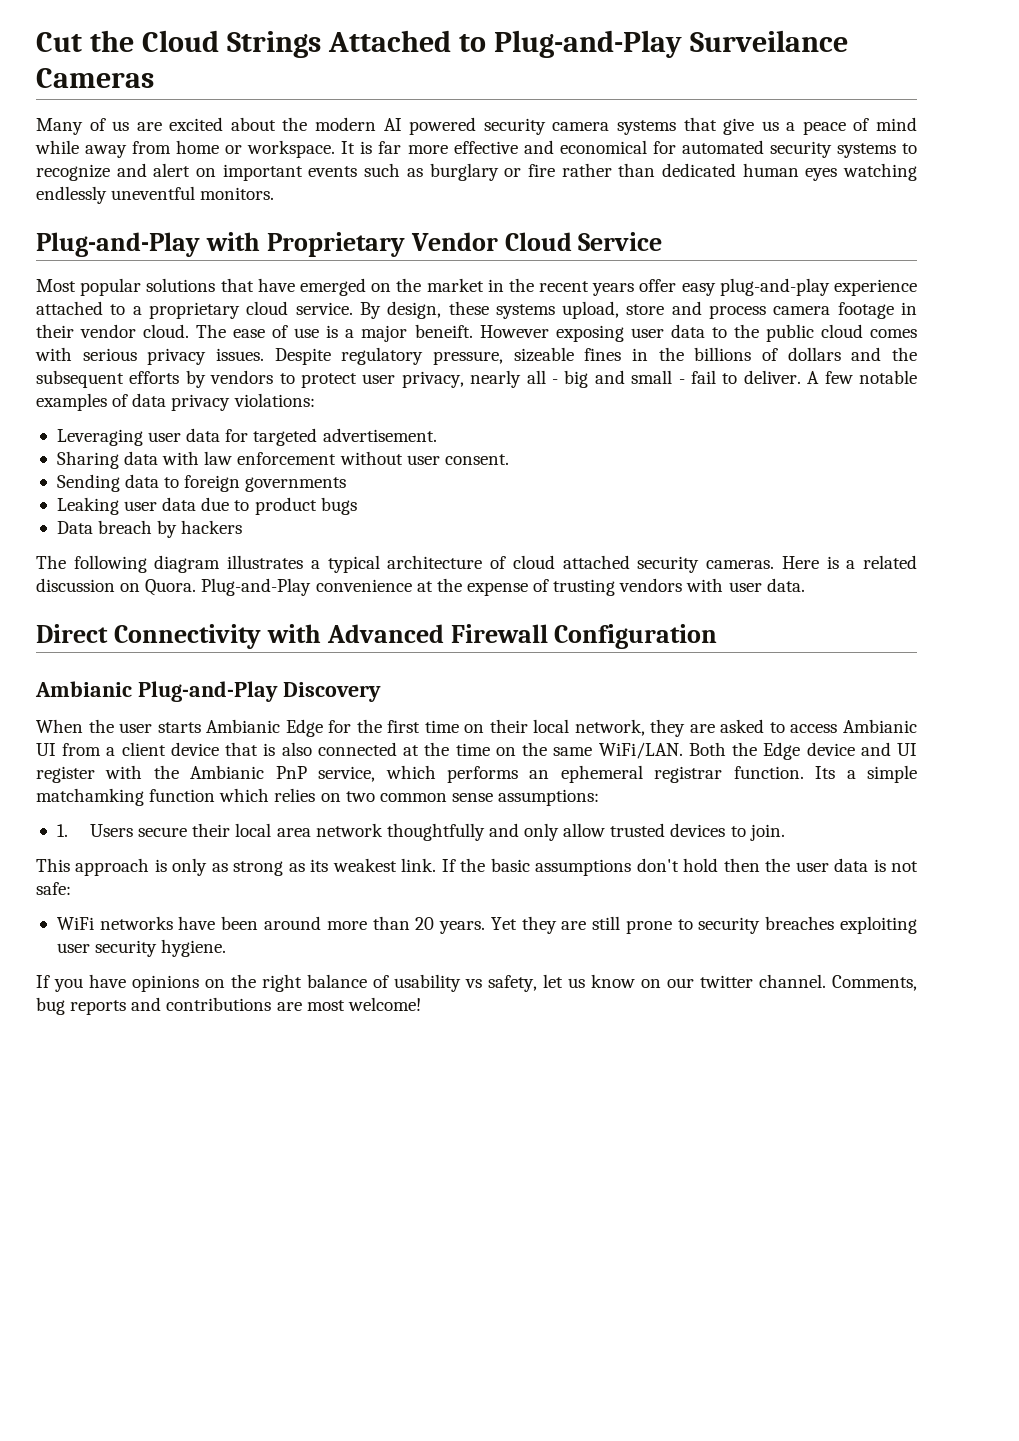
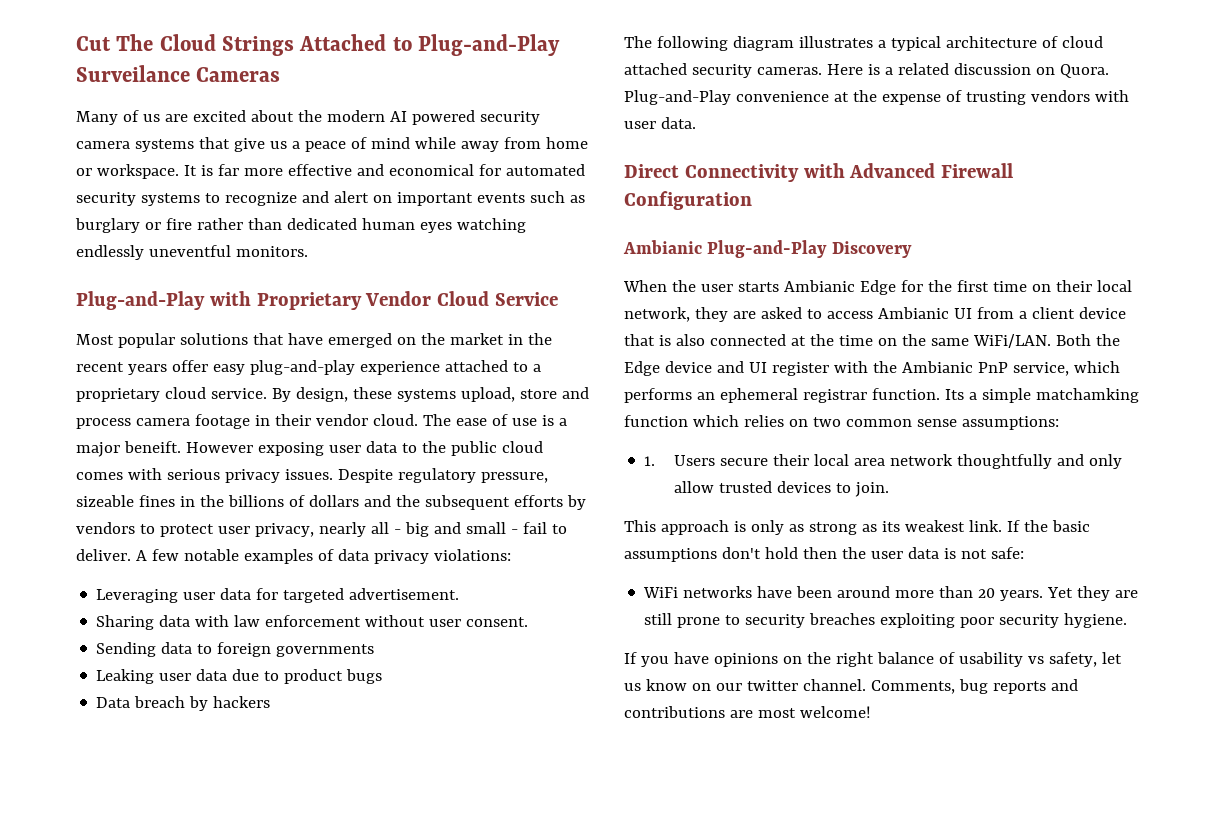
[89,30,134,52] the -> [116,34,154,51] The
[56,943,90,953] user -> [960,617,995,628] poor

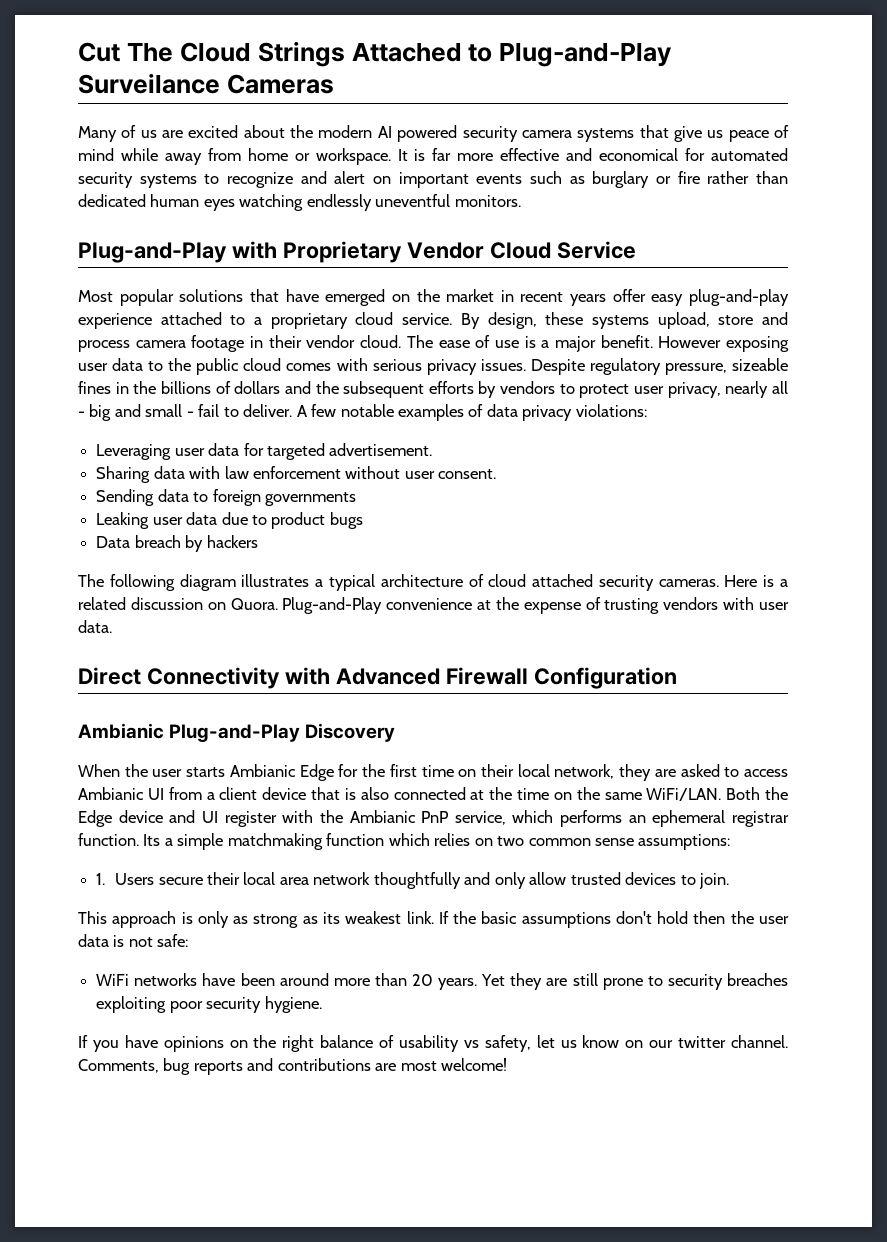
[291,141,300,149] a -> (724, 134) none
[527,333,552,345] the -> (514, 296) none
[123,441,181,453] beneift. -> [600,335,653,348] benefit.
[1035,388,1139,403] matchamking -> [227,833,323,850] matchmaking

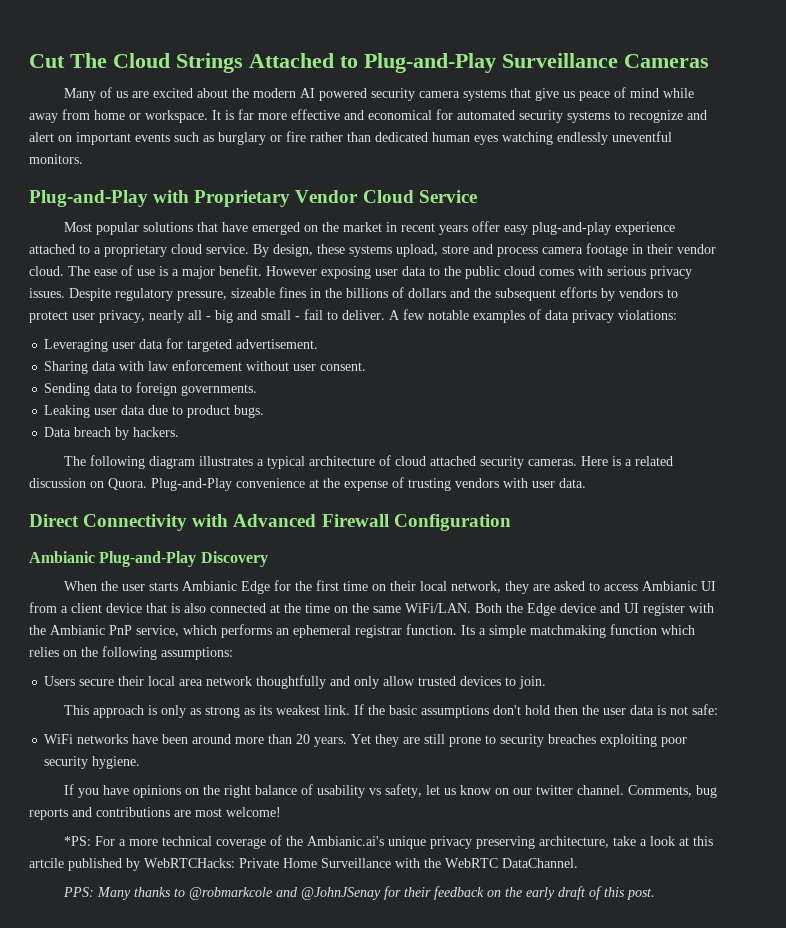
[78,73,220,94] Surveilance -> [502,53,618,68] Surveillance
[264,492,356,506] governments -> [181,384,258,396] governments.
[329,512,363,529] bugs -> [234,405,265,418] bugs.
[206,535,258,548] hackers -> [133,427,180,437] hackers.
[497,836,635,846] two common sense -> [81,646,157,660] the following
[96,873,106,885] 1. -> (233, 653) none
(508, 1064) none -> [64,835,714,849] [29,858,578,871] [63,886,656,900] // *PS: For a more technical coverage of the Ambianic.ai's unique privacy preserving architecture, take a look at this artcile published by WebRTCHacks: Private Home Surveillance with the WebRTC DataChannel. // PPS: Many thanks to @robmarkcole and @JohnJSenay for their feedback on the early draft of this post.

